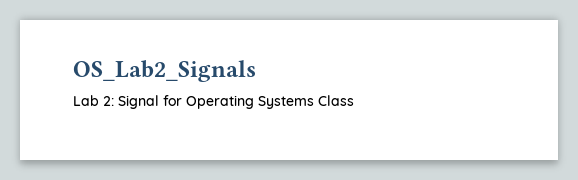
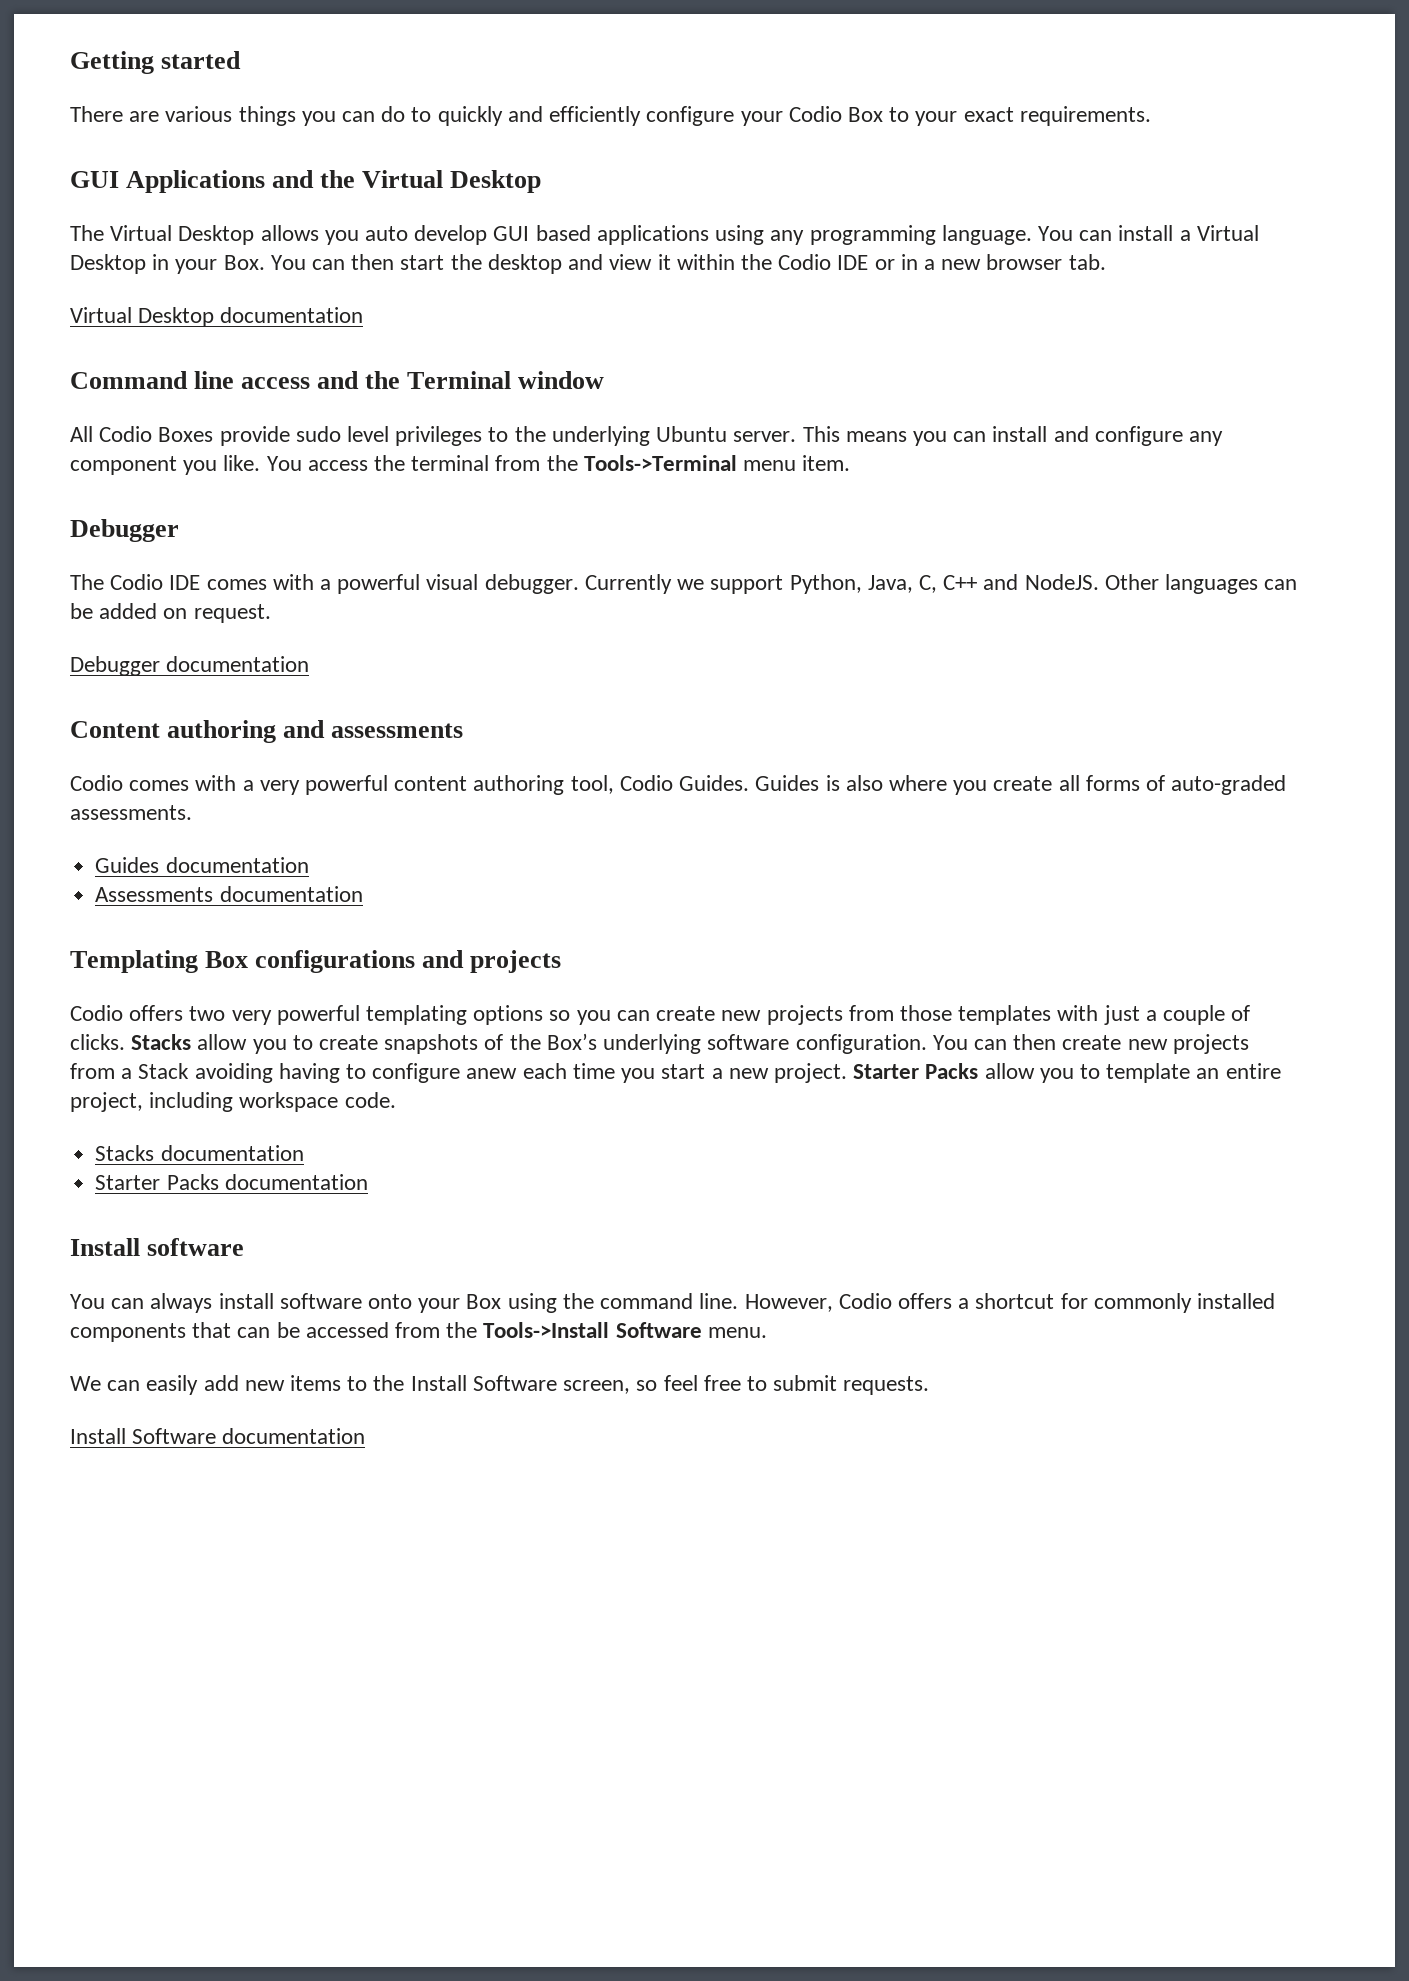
[73,60,256,82] [73,95,354,109] OS_Lab2_Signals // Lab 2: Signal for Operating Systems Class -> [70,51,242,74] [70,106,1151,126] [70,170,542,193] [70,225,1259,245] [70,254,1106,274] [70,307,364,327] [70,371,605,389] [70,426,1223,446] [70,455,851,475] [70,519,179,542] [70,574,1298,594] [70,603,271,623] [70,656,310,676] [70,720,464,743] [70,775,1287,795] [70,805,192,820] [95,857,309,873] [95,886,363,902] [70,950,562,973] [70,1005,1251,1025] [70,1033,1249,1054] [70,1063,1281,1083] [70,1092,396,1112] [95,1145,304,1161] [95,1174,368,1190] [70,1238,245,1256] [70,1293,1275,1313] [70,1322,767,1342] [70,1375,930,1395] [70,1428,366,1444] Getting started // There are various things you can do to quickly and efficiently configure your Codio Box to your exact requirements. // GUI Applications and the Virtual Desktop // The Virtual Desktop allows you auto develop GUI based applications using any programming language. You can install a Virtual Desktop in your Box. You can then start the desktop and view it within the Codio IDE or in a new browser tab. // Virtual Desktop documentation // Command line access and the Terminal window // All Codio Boxes provide sudo level privileges to the underlying Ubuntu server. This means you can install and configure any component you like. You access the terminal from the Tools->Terminal menu item. // Debugger // The Codio IDE comes with a powerful visual debugger. Currently we support Python, Java, C, C++ and NodeJS. Other languages can be added on request. // Debugger documentation // Content authoring and assessments // Codio comes with a very powerful content authoring tool, Codio Guides. Guides is also where you create all forms of auto-graded assessments. // Guides documentation // Assessments documentation // Templating Box configurations and projects // Codio offers two very powerful templating options so you can create new projects from those templates with just a couple of clicks. Stacks allow you to create snapshots of the Box’s underlying software configuration. You can then create new projects from a Stack avoiding having to configure anew each time you start a new project. Starter Packs allow you to template an entire project, including workspace code. // Stacks documentation // Starter Packs documentation // Install software // You can always install software onto your Box using the command line. However, Codio offers a shortcut for commonly installed components that can be accessed from the Tools->Install Software menu. // We can easily add new items to the Install Software screen, so feel free to submit requests. // Install Software documentation

